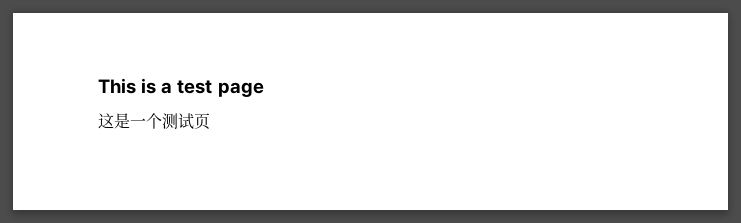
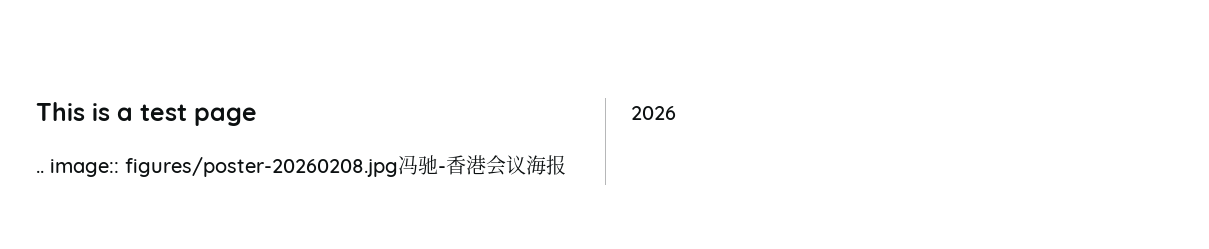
[98,113,210,130] 这是一个测试页 -> [36,155,566,177] [631,106,676,120] .. image:: figures/poster-20260208.jpg冯驰-香港会议海报2026

